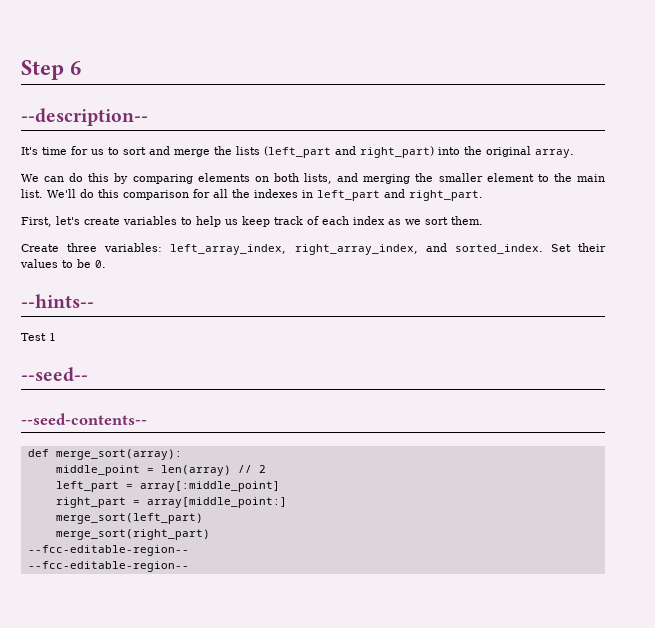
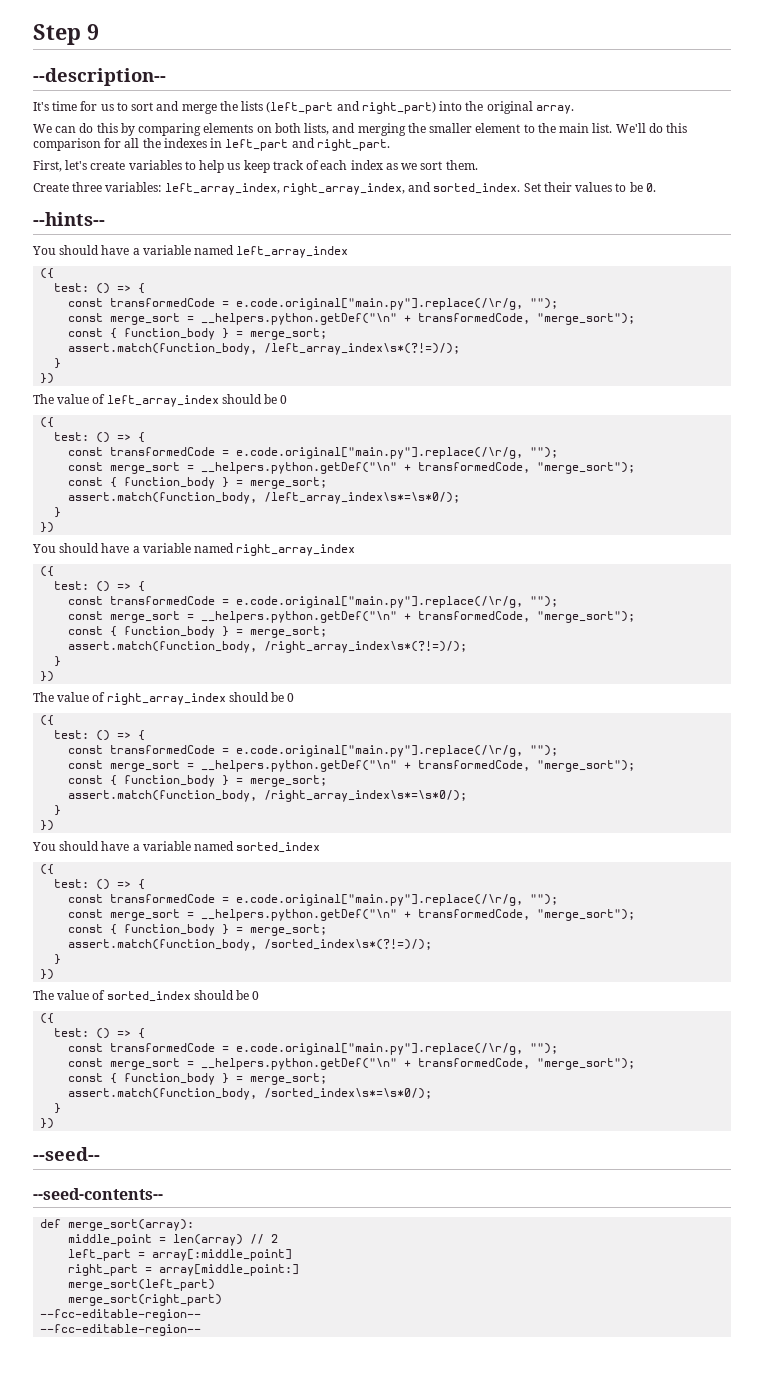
[70,61,83,75] 6 -> [87,24,99,40] 9
[21,333,56,341] Test 1 -> [32,245,349,258] [40,268,55,279] [54,283,146,294] [68,298,559,310] [68,313,636,325] [68,328,328,340] [68,343,461,355] [54,358,62,369] [40,373,55,384] [33,394,288,407] [40,417,55,428] [54,432,146,443] [68,447,559,459] [68,462,636,474] [68,477,328,489] [68,492,461,504] [54,507,62,518] [40,522,55,533] [32,543,356,556] [40,566,55,577] [54,581,146,592] [68,596,559,608] [68,611,636,623] [68,626,328,638] [68,641,468,653] [54,656,62,667] [40,671,55,682] [33,692,295,705] [40,715,55,726] [54,730,146,741] [68,745,559,757] [68,760,636,772] [68,775,328,787] [68,790,468,802] [54,805,62,816] [40,820,55,831] [32,841,321,853] [40,864,55,875] [54,879,146,890] [68,894,559,906] [68,909,636,921] [68,924,328,936] [68,939,433,951] [54,954,62,965] [40,969,55,980] [33,990,260,1002] [40,1013,55,1024] [54,1028,146,1039] [68,1043,559,1055] [68,1058,636,1070] [68,1073,328,1085] [68,1088,433,1100] [54,1103,62,1114] [40,1118,55,1129] You should have a variable named left_array_index // ({ // test: () => { // const transformedCode = e.code.original["main.py"].replace(/\r/g, ""); // const merge_sort = __helpers.python.getDef("\n" + transformedCode, "merge_sort"); // const { function_body } = merge_sort; // assert.match(function_body, /left_array_index\s*(?!=)/); // } // }) // The value of left_array_index should be 0 // ({ // test: () => { // const transformedCode = e.code.original["main.py"].replace(/\r/g, ""); // const merge_sort = __helpers.python.getDef("\n" + transformedCode, "merge_sort"); // const { function_body } = merge_sort; // assert.match(function_body, /left_array_index\s*=\s*0/); // } // }) // You should have a variable named right_array_index // ({ // test: () => { // const transformedCode = e.code.original["main.py"].replace(/\r/g, ""); // const merge_sort = __helpers.python.getDef("\n" + transformedCode, "merge_sort"); // const { function_body } = merge_sort; // assert.match(function_body, /right_array_index\s*(?!=)/); // } // }) // The value of right_array_index should be 0 // ({ // test: () => { // const transformedCode = e.code.original["main.py"].replace(/\r/g, ""); // const merge_sort = __helpers.python.getDef("\n" + transformedCode, "merge_sort"); // const { function_body } = merge_sort; // assert.match(function_body, /right_array_index\s*=\s*0/); // } // }) // You should have a variable named sorted_index // ({ // test: () => { // const transformedCode = e.code.original["main.py"].replace(/\r/g, ""); // const merge_sort = __helpers.python.getDef("\n" + transformedCode, "merge_sort"); // const { function_body } = merge_sort; // assert.match(function_body, /sorted_index\s*(?!=)/); // } // }) // The value of sorted_index should be 0 // ({ // test: () => { // const transformedCode = e.code.original["main.py"].replace(/\r/g, ""); // const merge_sort = __helpers.python.getDef("\n" + transformedCode, "merge_sort"); // const { function_body } = merge_sort; // assert.match(function_body, /sorted_index\s*=\s*0/); // } // })

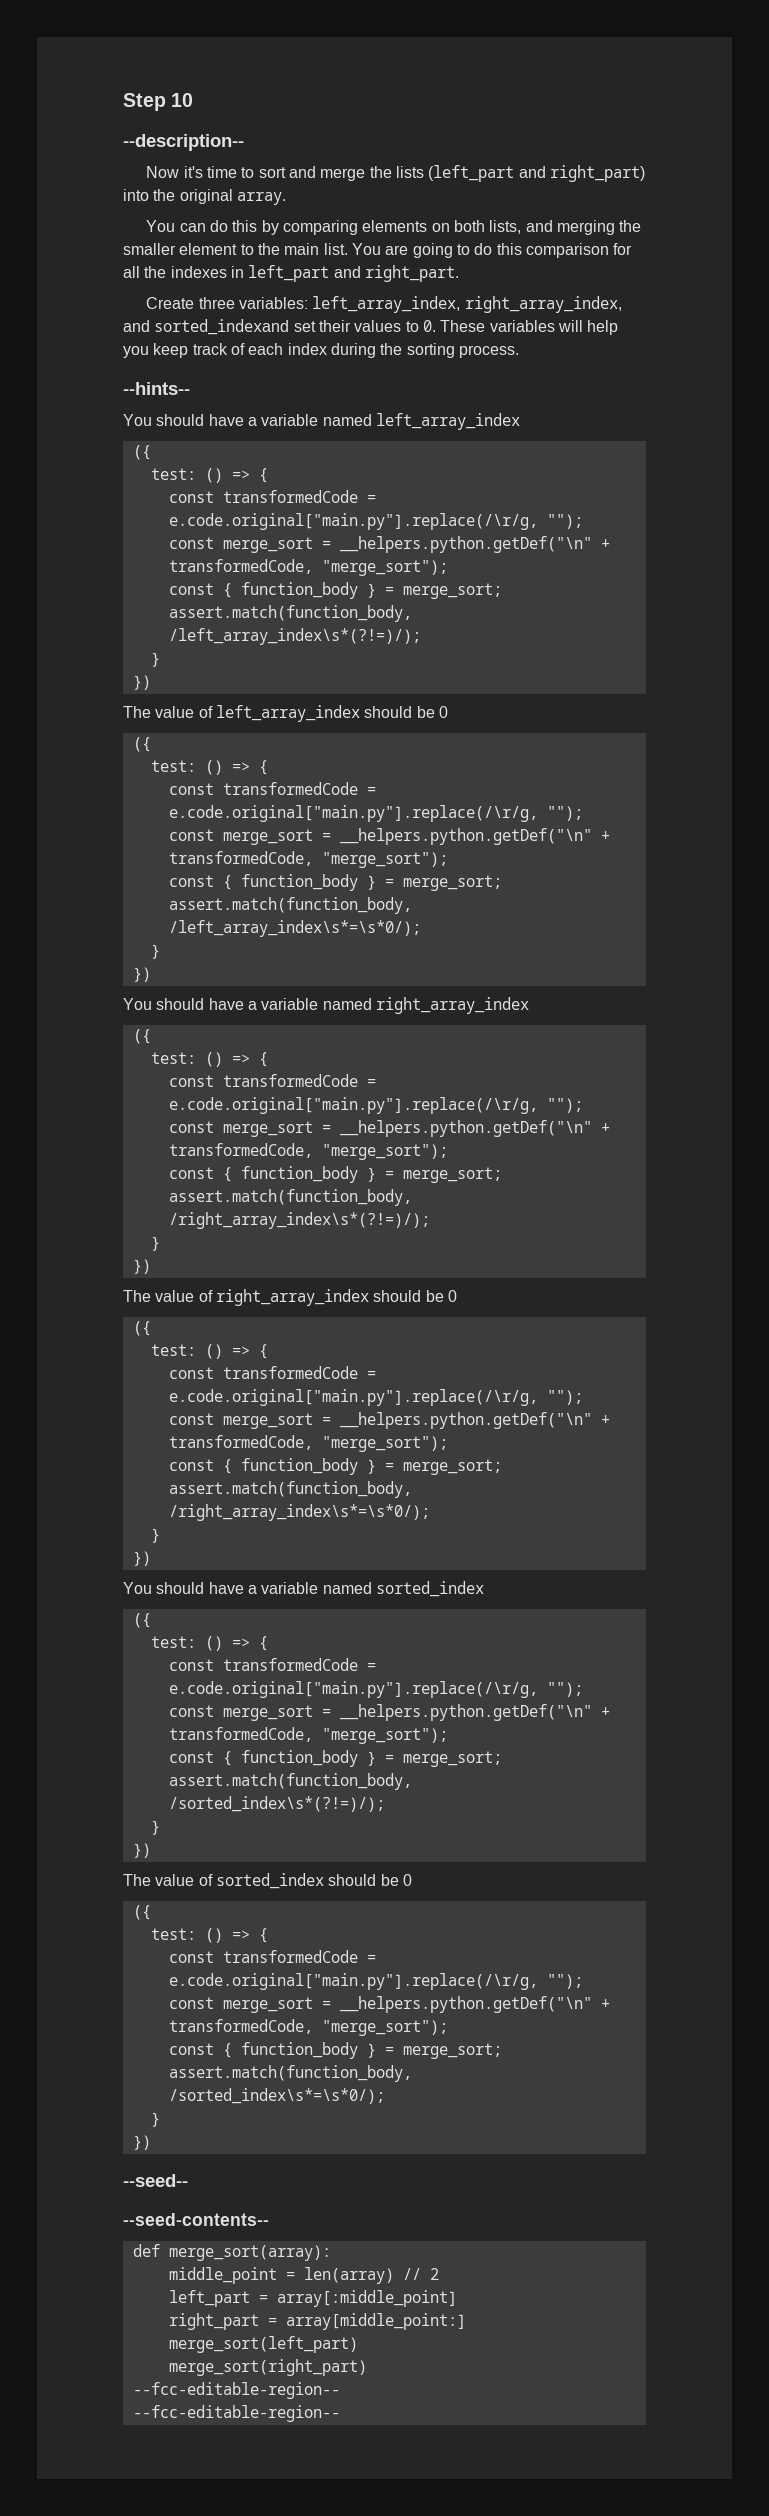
[87,24,99,40] 9 -> [171,93,194,107] 10
[33,101,114,111] It's time for us -> [146,166,238,178] Now it's time
[33,124,52,133] We -> [146,220,176,232] You
[615,123,646,133] We'll -> [351,243,470,258] You are going to
[33,160,478,173] // First, let's create variables to help us keep track of each index as we sort them. -> (459, 273) none
[433,183,541,194] sorted_index. Set -> [154,319,316,335] sorted_indexand set
[629,182,643,192] be -> (419, 326) none
(656, 187) none -> [440,320,619,335] [123,343,519,358] These variables will help you keep track of each index during the sorting process.

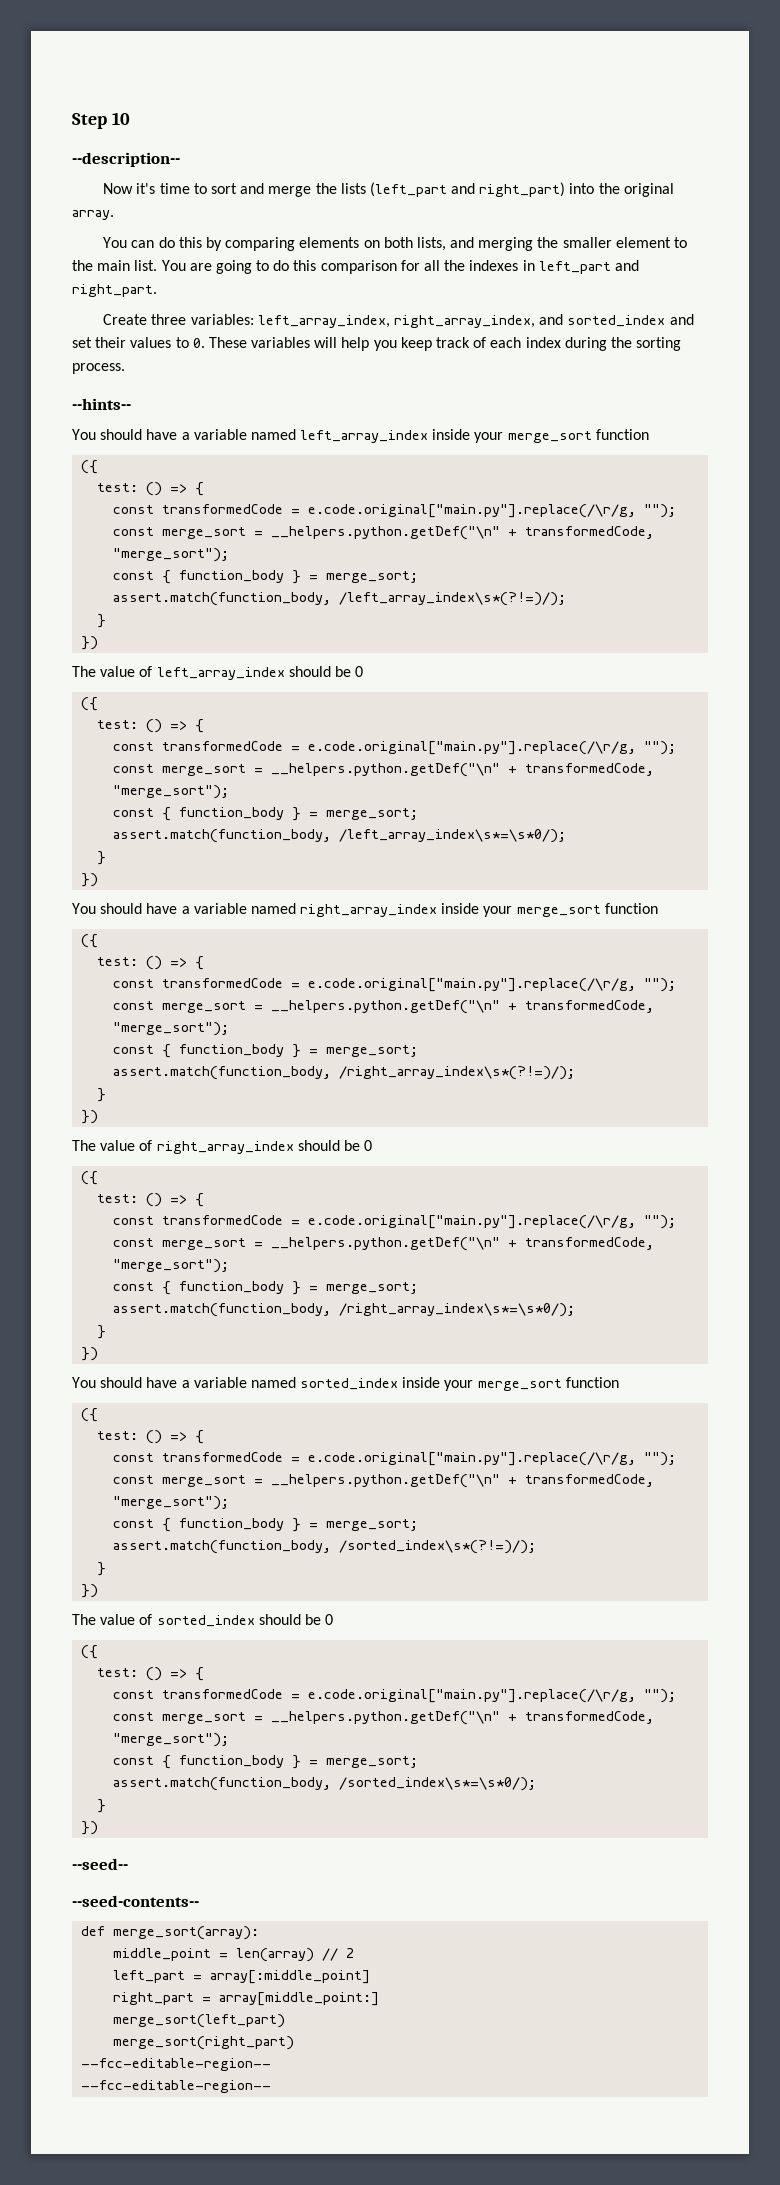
[154,319,290,335] sorted_indexand -> [567,314,694,327] sorted_index and
(520, 421) none -> [432,429,649,443] inside your merge_sort function
(529, 1005) none -> [441,903,658,917] inside your merge_sort function
(484, 1589) none -> [402,1377,619,1391] inside your merge_sort function

